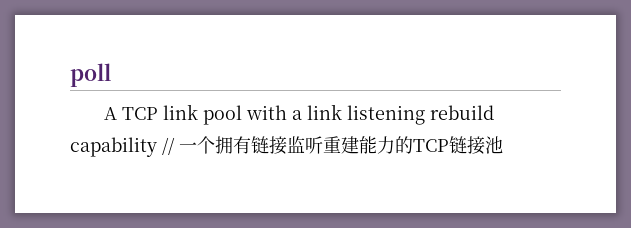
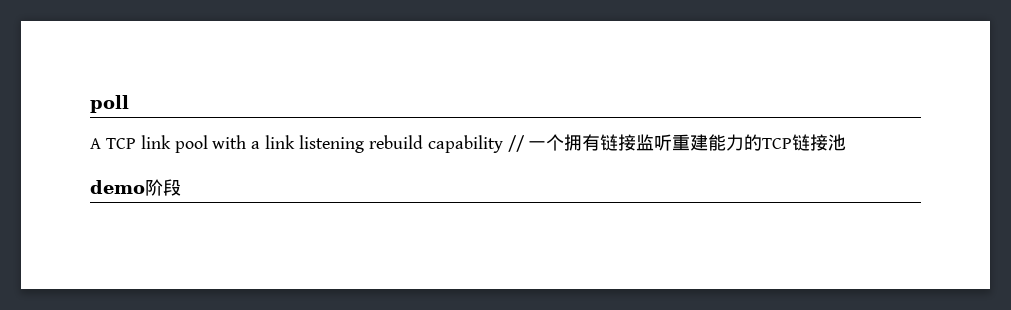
(503, 145) none -> [90,179,181,196] // demo阶段

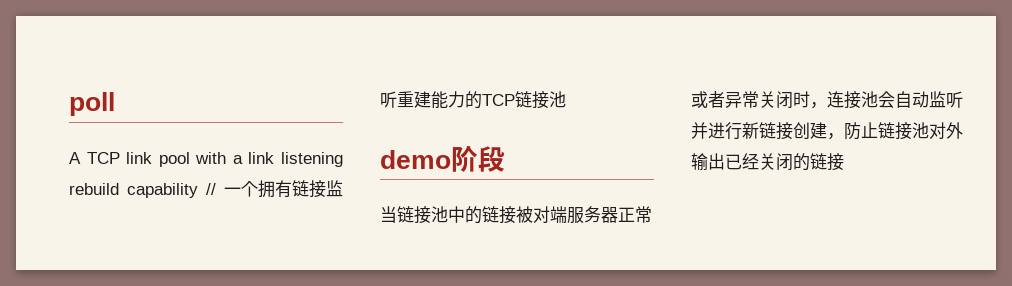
(181, 187) none -> [380,206,652,224] [691,91,963,109] [691,122,963,140] [691,153,844,171] // 当链接池中的链接被对端服务器正常或者异常关闭时，连接池会自动监听并进行新链接创建，防止链接池对外输出已经关闭的链接

